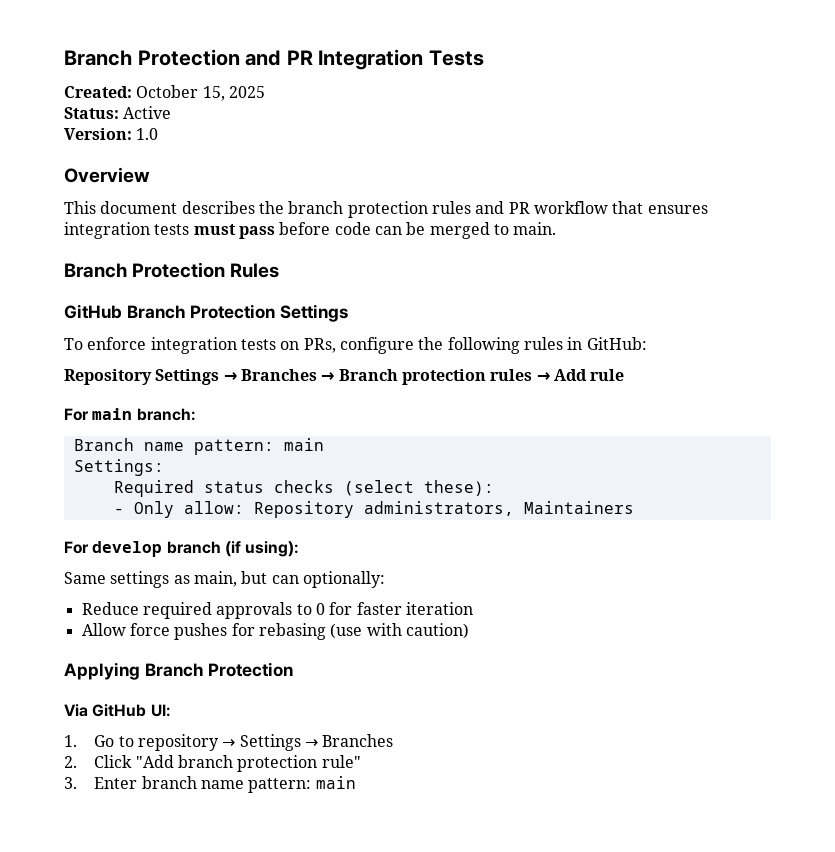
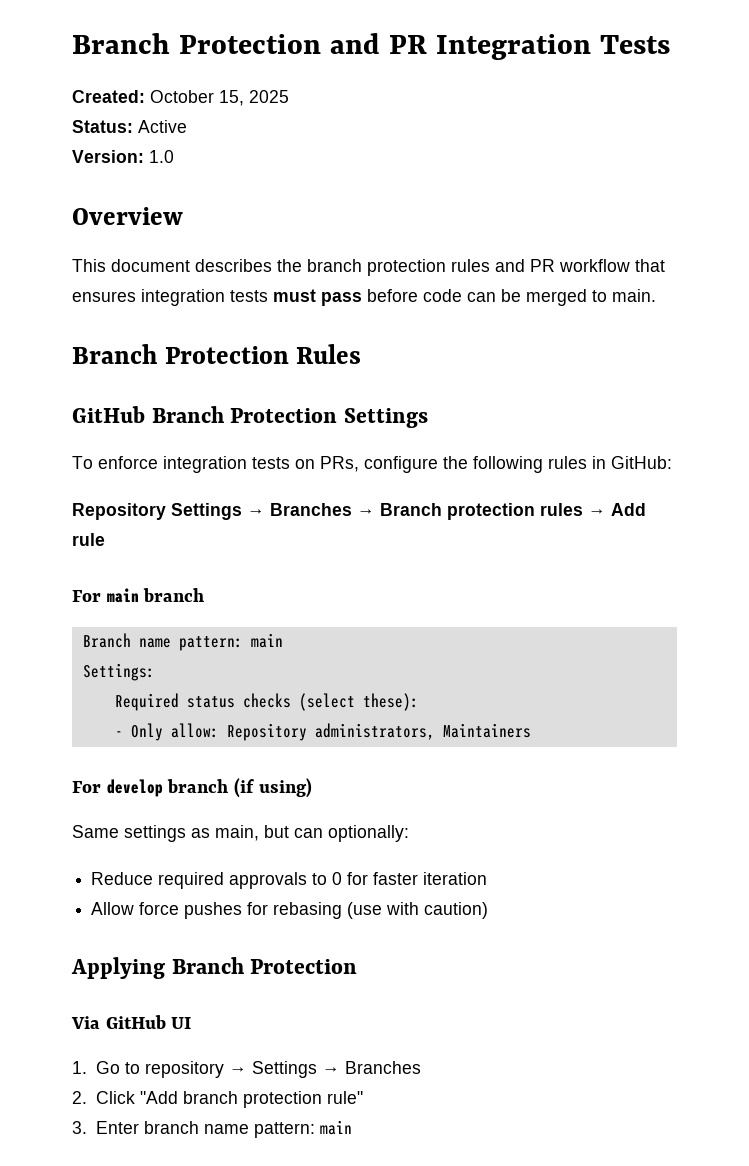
[136,408,196,421] branch: -> [143,588,205,602] branch
[245,541,300,557] using): -> [258,778,312,798] using)
[150,704,171,717] UI: -> [171,1017,192,1029] UI

